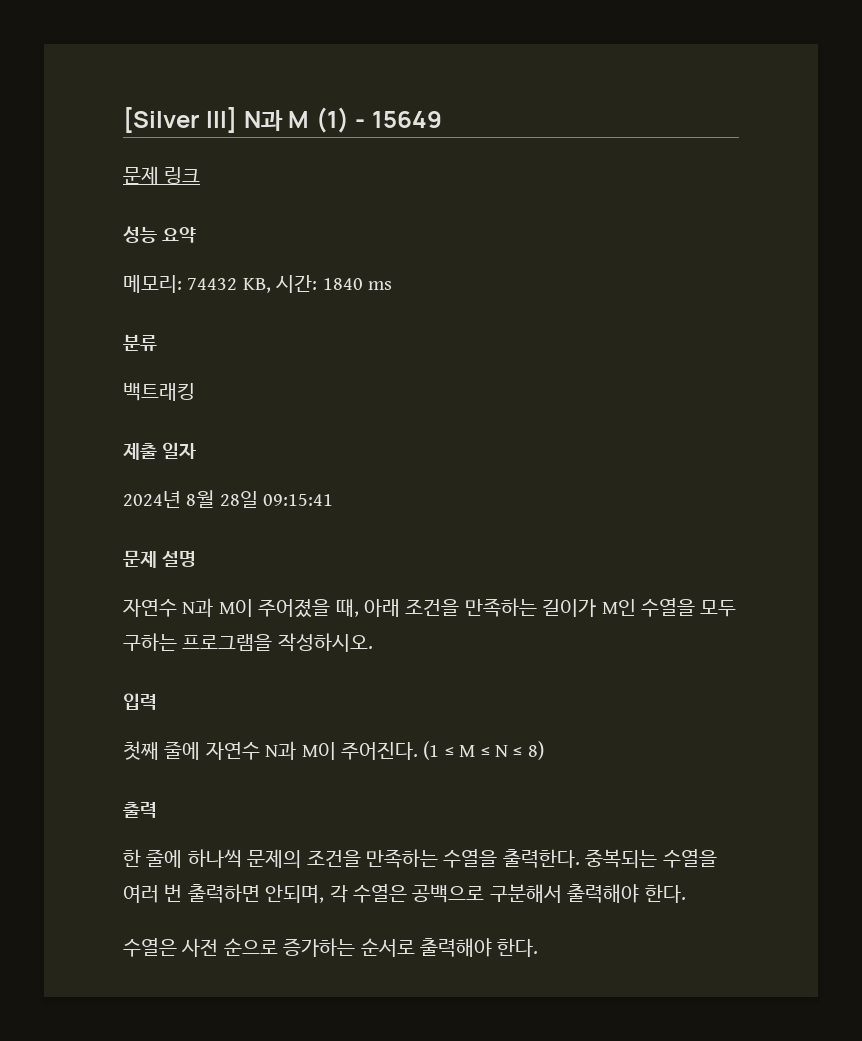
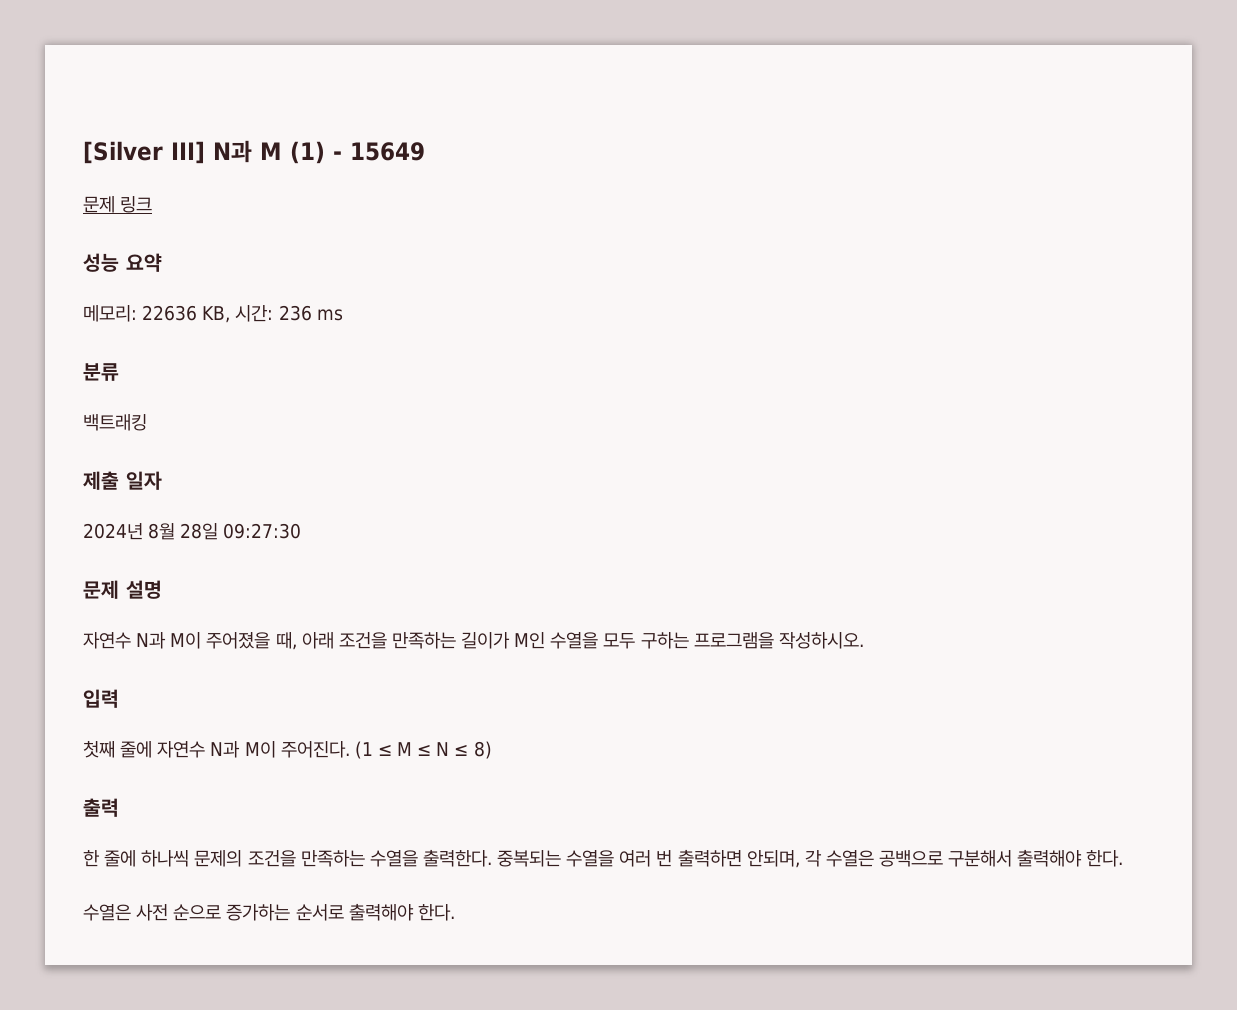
[187,278,238,290] 74432 -> [142,305,198,321] 22636
[322,278,363,290] 1840 -> [278,305,312,321] 236
[263,494,334,506] 09:15:41 -> [223,523,302,539] 09:27:30

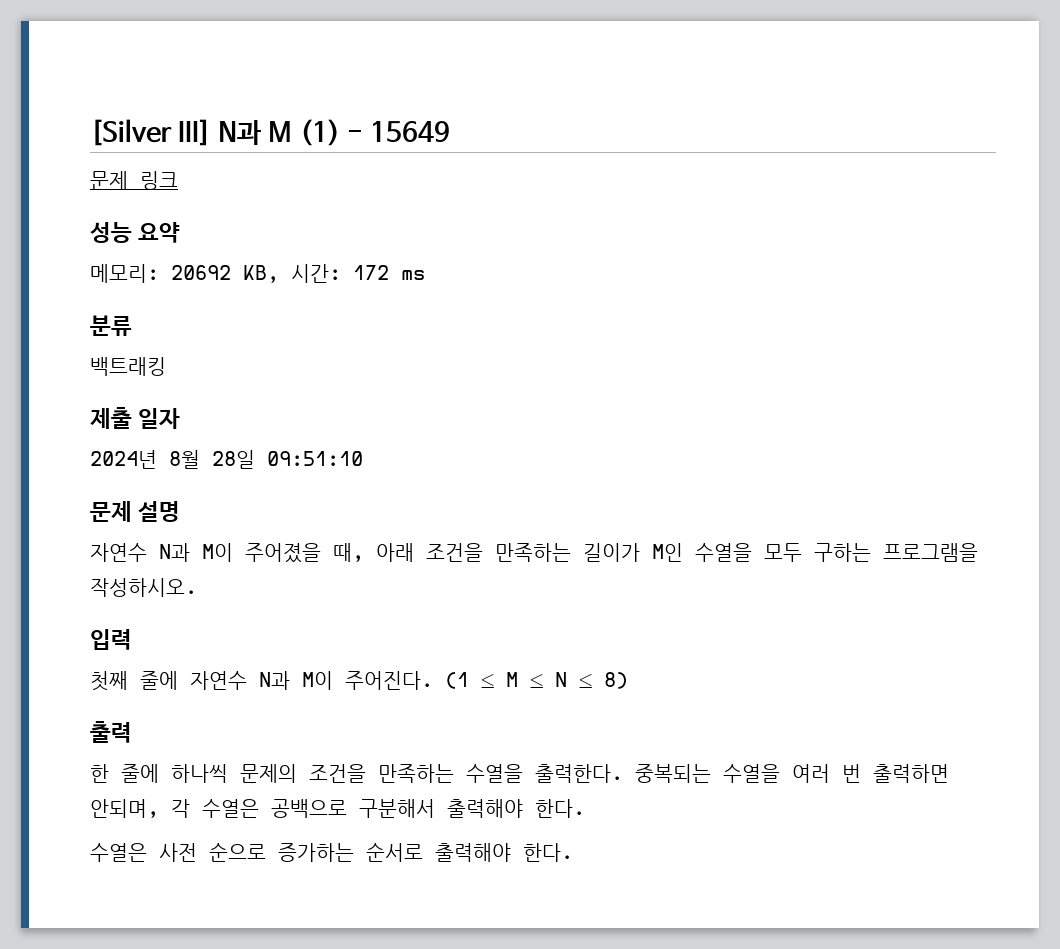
[142,305,198,321] 22636 -> [171,265,231,280] 20692
[278,305,312,321] 236 -> [353,265,389,280] 172
[223,523,302,539] 09:27:30 -> [267,451,363,466] 09:51:10

